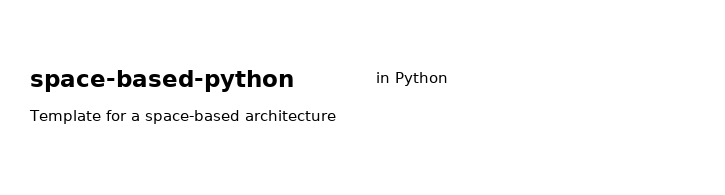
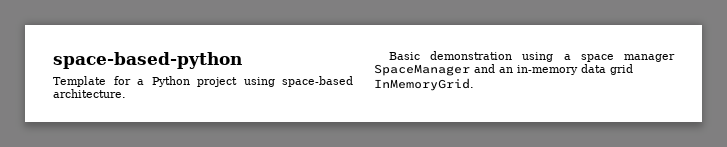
[144,110,336,124] [376,72,448,86] space-based architecture in Python -> [151,76,353,87] [53,89,126,98] [389,51,675,62] [374,64,633,76] [374,78,474,91] Python project using space-based architecture. // Basic demonstration using a space manager SpaceManager and an in-memory data grid InMemoryGrid.

